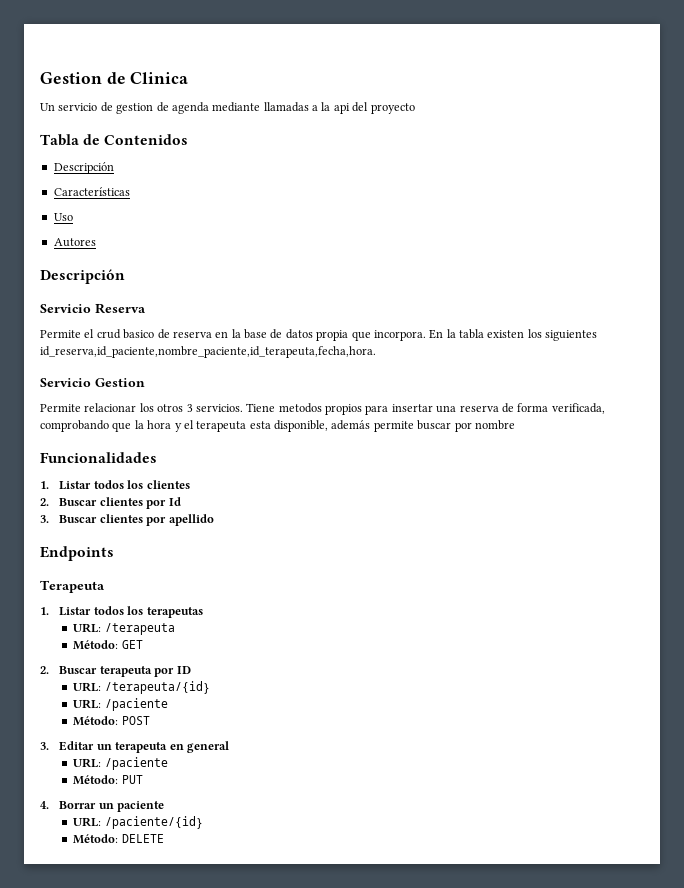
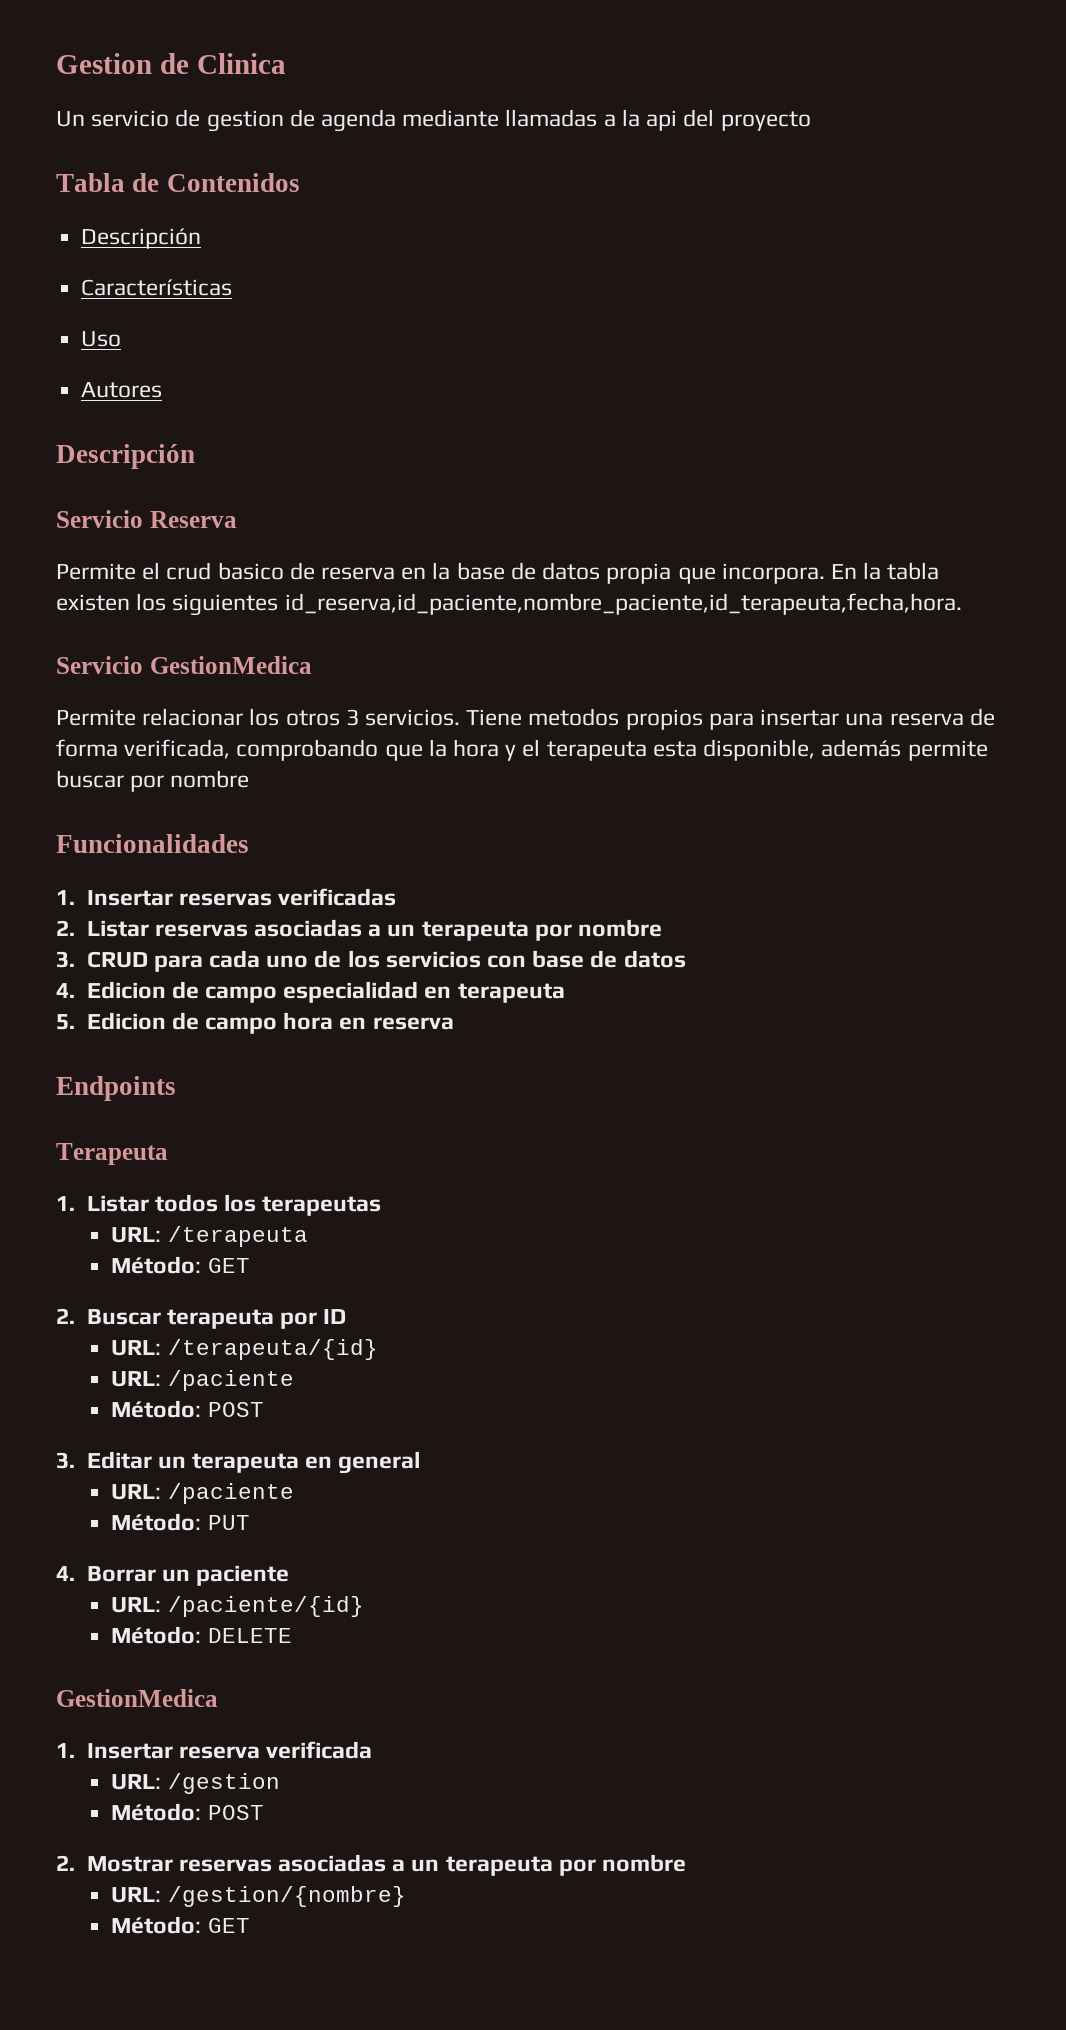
[95,378,145,387] Gestion -> [149,656,312,674] GestionMedica
[59,480,190,490] [40,497,181,509] [40,514,214,526] Listar todos los clientes // 2. Buscar clientes por Id // 3. Buscar clientes por apellido -> [86,888,396,906] [56,919,662,941] [56,950,686,972] [56,981,565,1003] [56,1012,454,1034] Insertar reservas verificadas // 2. Listar reservas asociadas a un terapeuta por nombre // 3. CRUD para cada uno de los servicios con base de datos // 4. Edicion de campo especialidad en terapeuta // 5. Edicion de campo hora en reserva
(164, 838) none -> [56,1689,218,1707] [56,1741,372,1759] [111,1773,280,1794] [111,1803,264,1821] [56,1854,686,1876] [111,1886,406,1907] [111,1916,250,1934] // GestionMedica // 1. Insertar reserva verificada // URL: /gestion // Método: POST // 2. Mostrar reservas asociadas a un terapeuta por nombre // URL: /gestion/{nombre} // Método: GET

